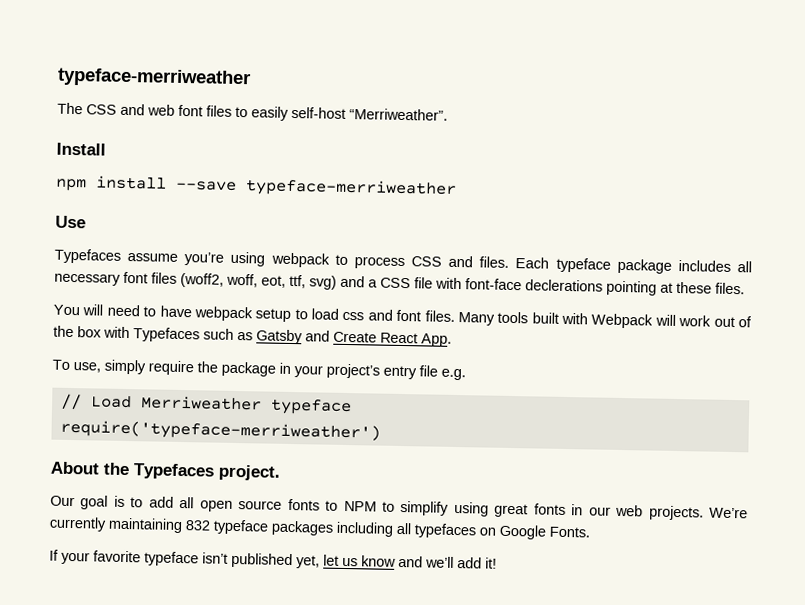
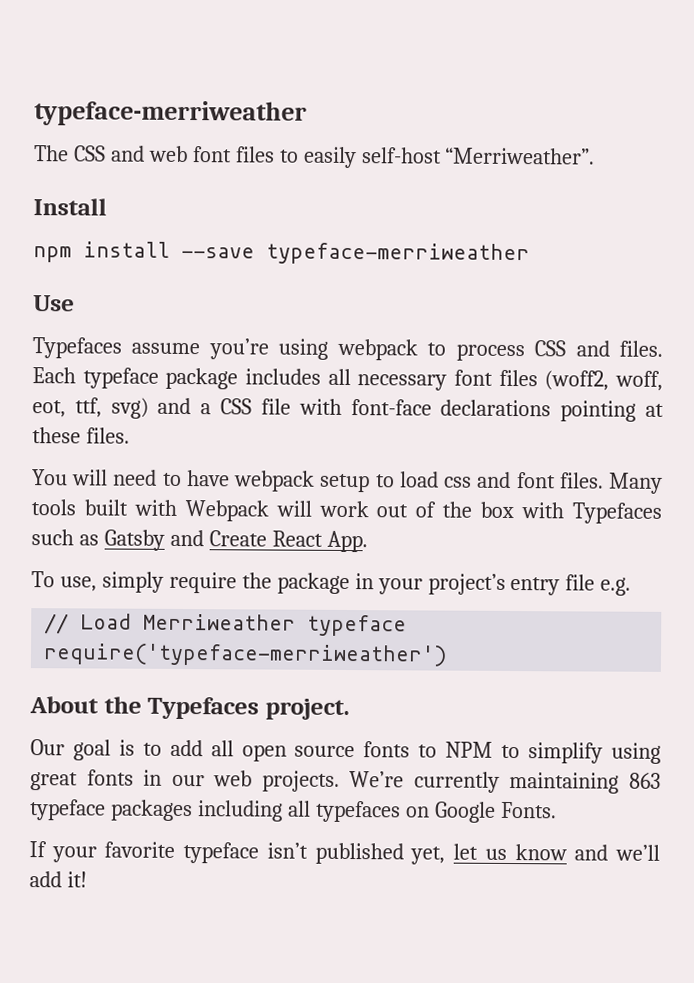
[525,279,603,292] declerations -> [440,399,552,417] declarations
[185,520,211,531] 832 -> [628,772,661,789] 863

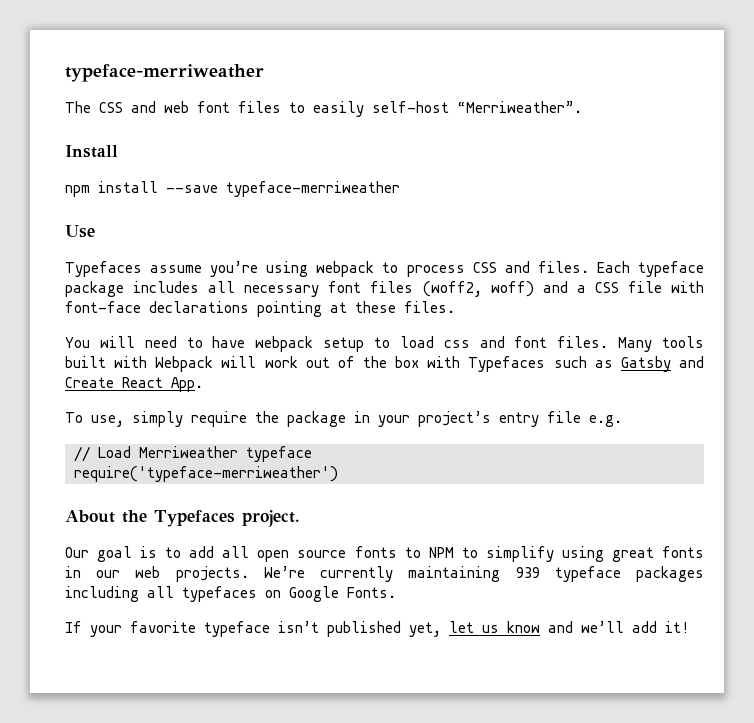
[615,370,663,391] [32,397,149,419] woff, eot, ttf, svg) -> [490,281,534,297] woff)
[628,772,661,789] 863 -> [515,567,540,578] 939

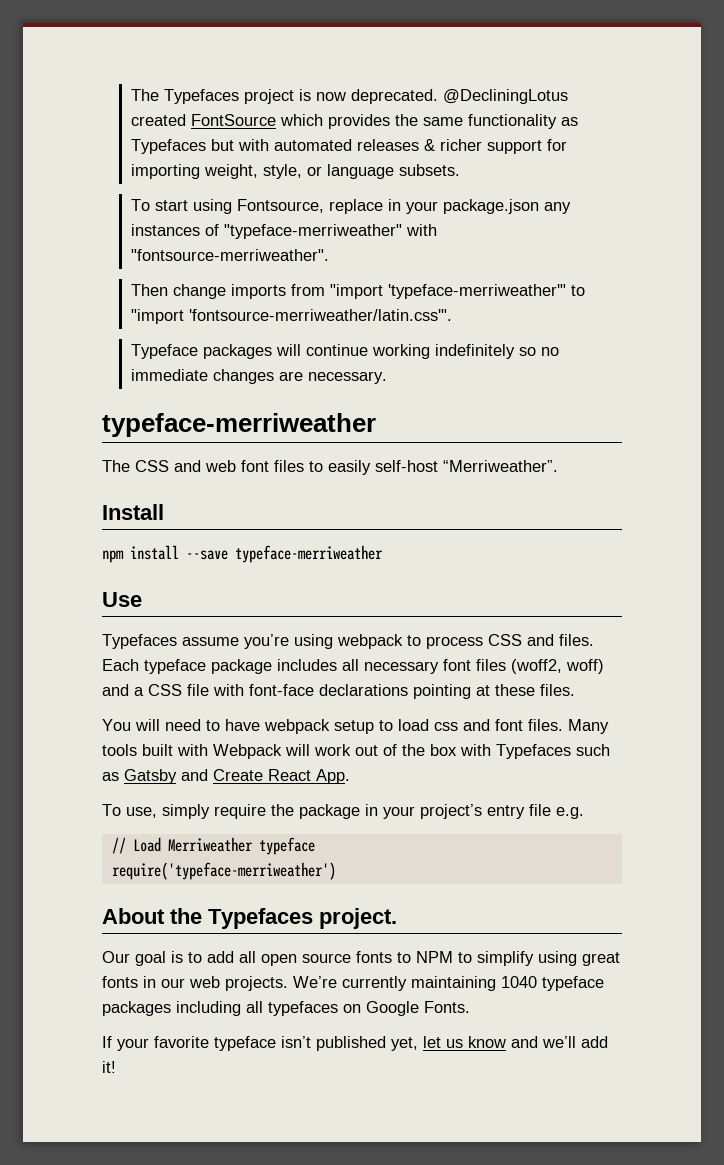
(65, 73) none -> [130,89,568,104] [130,114,578,129] [130,139,567,154] [130,164,460,179] [130,199,571,214] [130,224,437,239] [130,249,329,261] [130,284,585,299] [130,309,452,324] [130,344,559,359] [130,369,387,384] The Typefaces project is now deprecated. @DecliningLotus created FontSource which provides the same functionality as Typefaces but with automated releases & richer support for importing weight, style, or language subsets. // To start using Fontsource, replace in your package.json any instances of "typeface-merriweather" with "fontsource-merriweather". // Then change imports from "import 'typeface-merriweather'" to "import 'fontsource-merriweather/latin.css'". // Typeface packages will continue working indefinitely so no immediate changes are necessary. //
[515,567,540,578] 939 -> [501,976,537,988] 1040

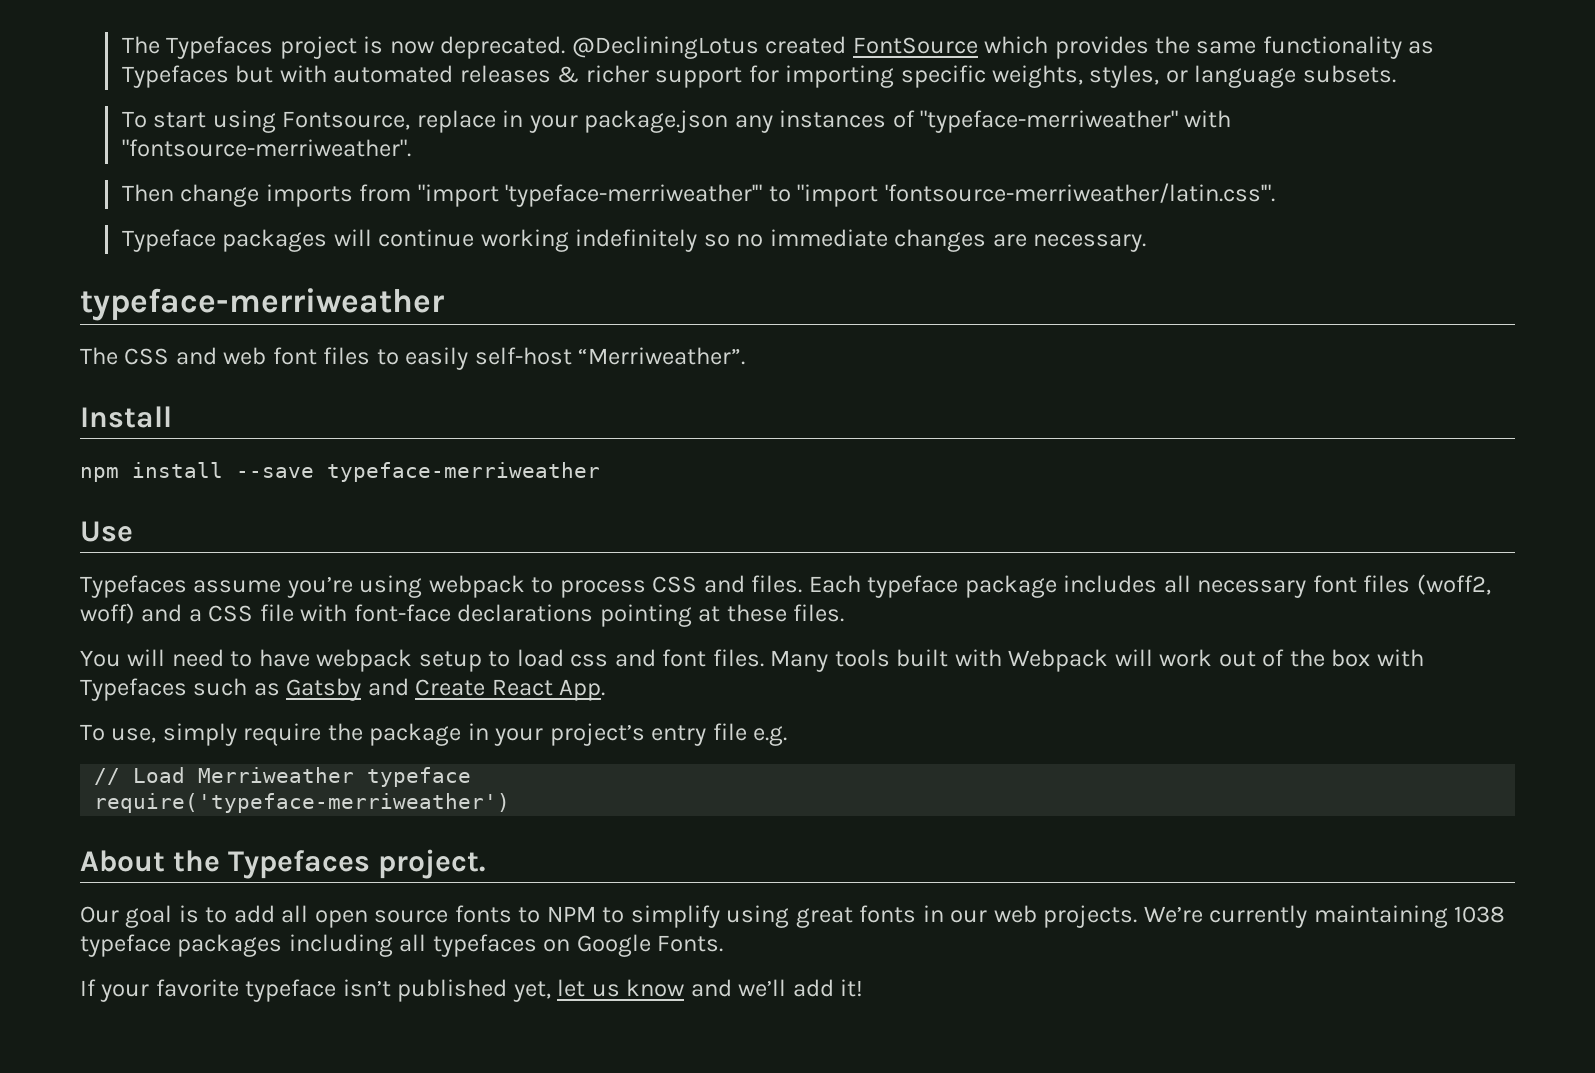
[203,164,302,179] weight, style, -> [900,65,1160,88] specific weights, styles,
[501,976,537,988] 1040 -> [1454,906,1506,923] 1038

